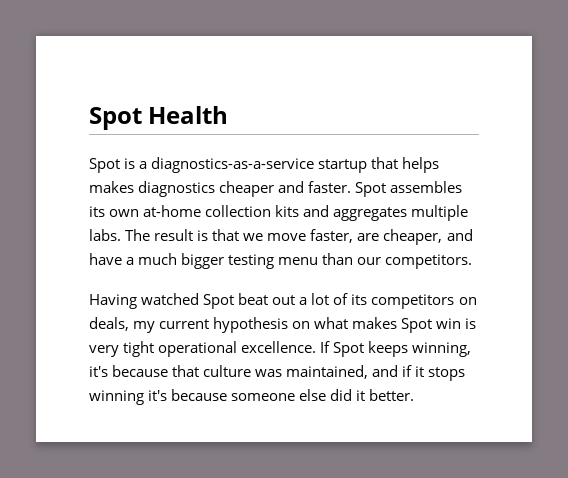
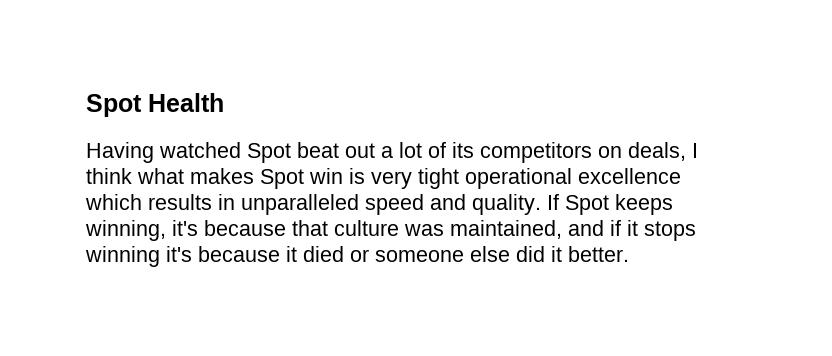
[89,157,440,173] [89,181,463,197] [89,205,469,221] [89,229,473,245] [89,253,473,269] // Spot is a diagnostics-as-a-service startup that helps makes diagnostics cheaper and faster. Spot assembles its own at-home collection kits and aggregates multiple labs. The result is that we move faster, are cheaper, and have a much bigger testing menu than our competitors. -> (224, 102) none
[133,317,311,333] my current hypothesis on -> [692,143,698,158] [86,168,132,184] I think
[241,341,317,353] excellence. -> [578,168,681,184] [85,194,541,215] excellence which results in unparalleled speed and quality.
(228, 395) none -> [286,246,369,262] it died or

